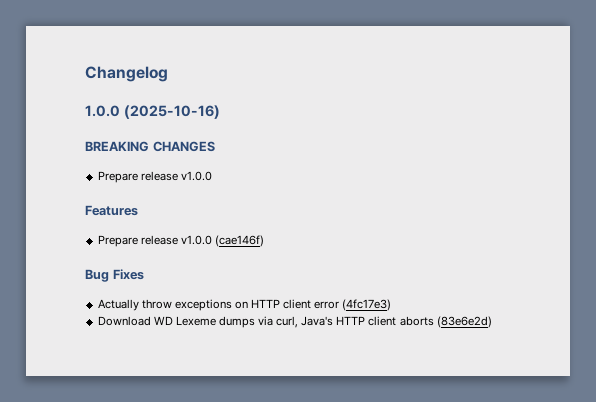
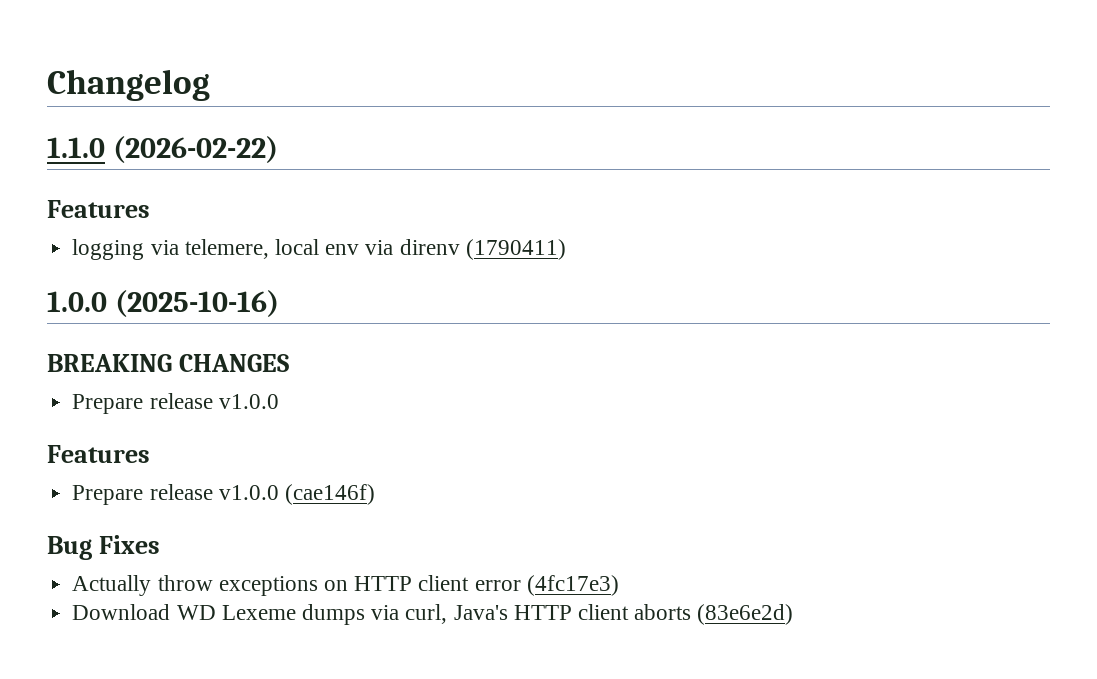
(168, 74) none -> [47,136,278,163] [47,200,150,218] [72,239,566,260] // 1.1.0 (2026-02-22) // Features // logging via telemere, local env via direnv (1790411)

